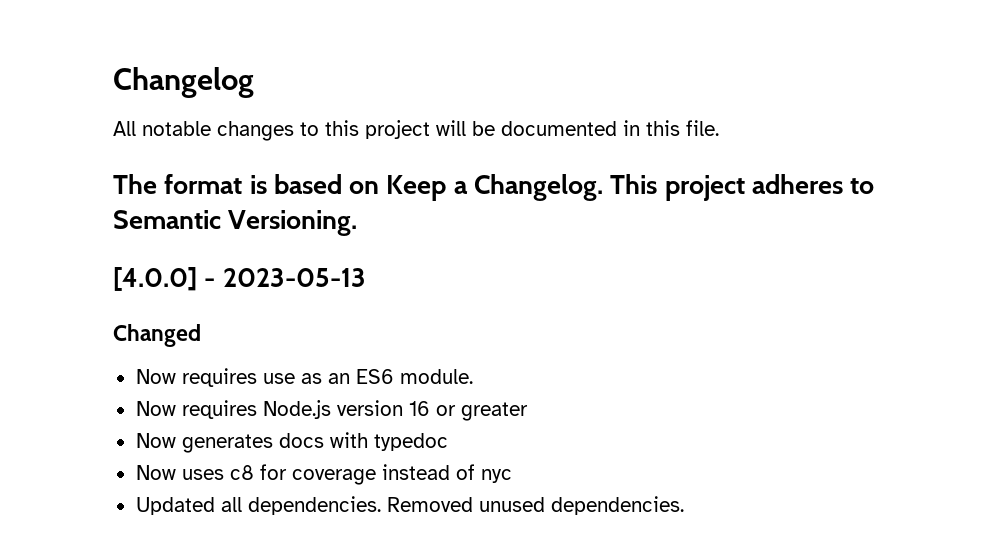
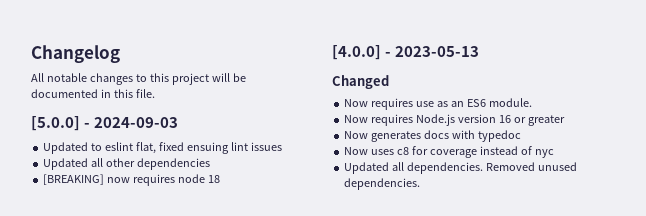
[113,174,875,201] [113,210,358,236] The format is based on Keep a Changelog. This project adheres to Semantic Versioning. -> [31,116,179,131] [43,142,282,154] [43,158,211,170] [43,174,220,186] [5.0.0] - 2024-09-03 // Updated to eslint flat, fixed ensuing lint issues // Updated all other dependencies // [BREAKING] now requires node 18

